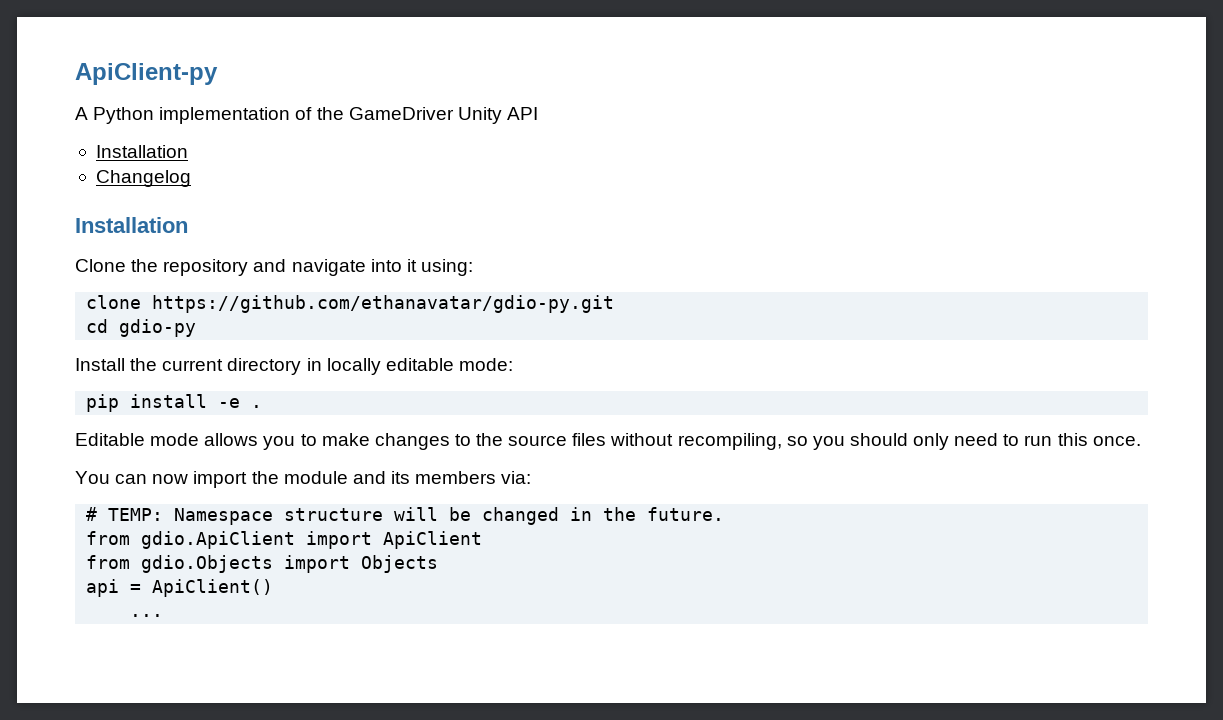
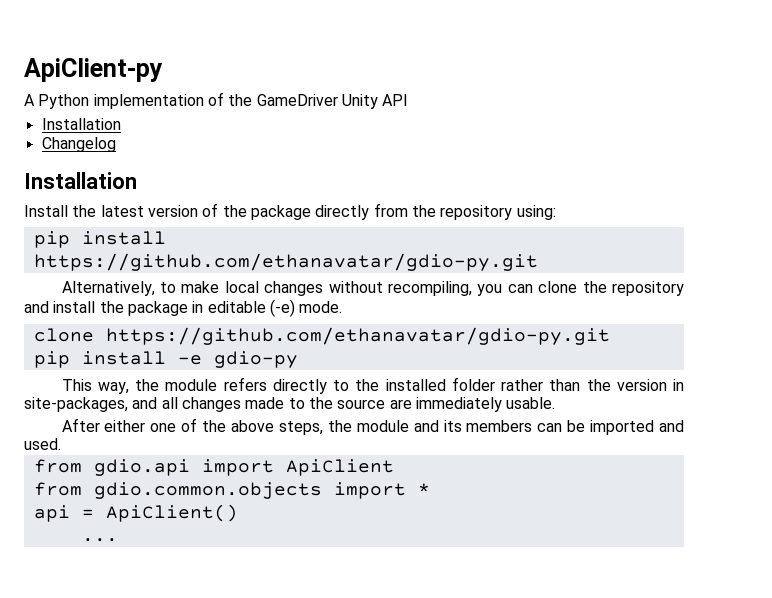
[75,259,473,276] [86,295,615,313] [86,319,197,337] [75,358,513,375] [86,394,263,412] [75,433,1141,450] [75,471,248,488] Clone the repository and navigate into it using: // clone https://github.com/ethanavatar/gdio-py.git // cd gdio-py // Install the current directory in locally editable mode: // pip install -e . // Editable mode allows you to make changes to the source files without recompiling, so you should only need to run this once. // You can now import -> [24,203,556,220] [33,231,166,248] [33,253,538,271] [61,281,685,296] [24,299,343,317] [33,327,610,345] [33,351,298,368] [61,377,684,394] [24,397,556,412] [61,418,323,435] Install the latest version of the package directly from the repository using: // pip install https://github.com/ethanavatar/gdio-py.git // Alternatively, to make local changes without recompiling, you can clone the repository and install the package in editable (-e) mode. // clone https://github.com/ethanavatar/gdio-py.git // pip install -e gdio-py // This way, the module refers directly to the installed folder rather than the version in site-packages, and all changes made to the source are immediately usable. // After either one of the above steps,
[501,471,532,484] [86,507,725,525] [86,531,296,549] via: // # TEMP: Namespace structure will be changed in the future. // from gdio.ApiClient -> [537,420,684,435] [24,438,61,450] [33,459,190,476] can be imported and used. // from gdio.api
[141,555,439,573] gdio.Objects import Objects -> [93,482,430,499] gdio.common.objects import *

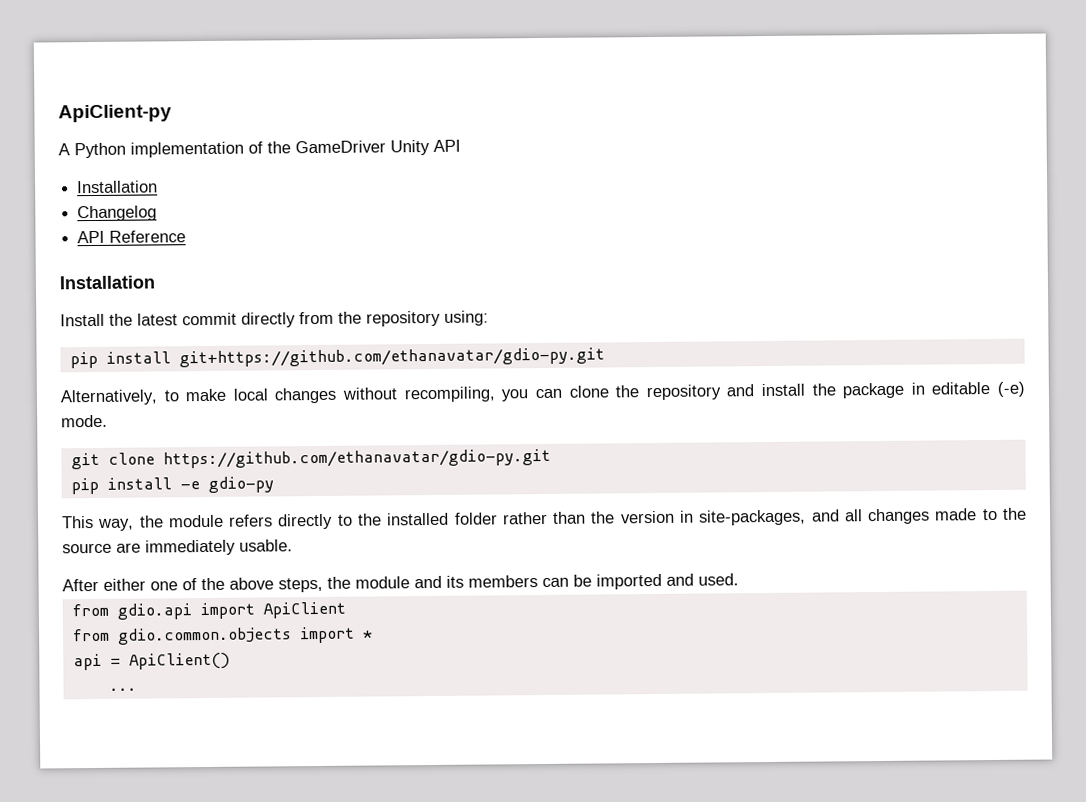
(116, 144) none -> [77,230,187,244] // API Reference
[147,203,311,220] version of the package -> [182,312,237,326] commit
[33,253,538,271] https://github.com/ethanavatar/gdio-py.git -> [178,347,605,368] git+https://github.com/ethanavatar/gdio-py.git
(343, 307) none -> [70,452,100,470] git

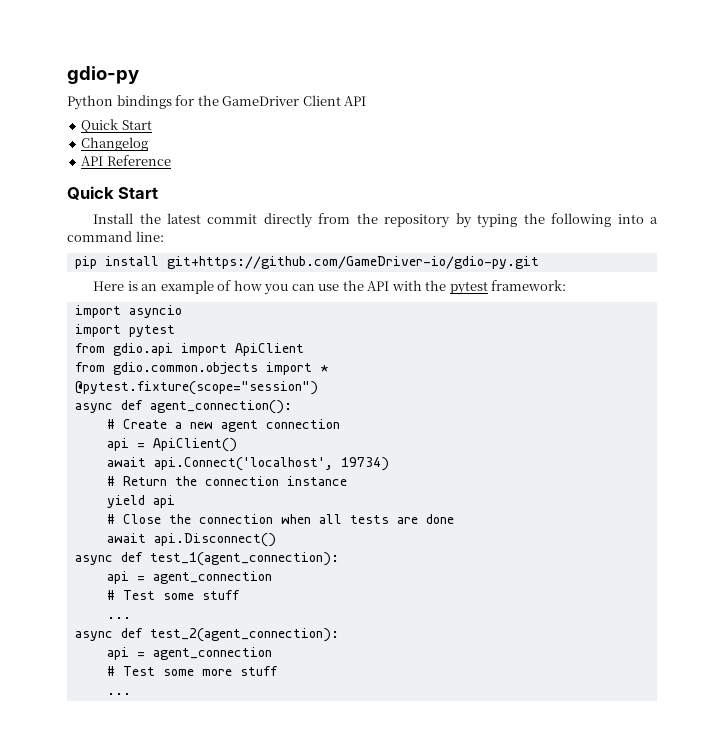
[58,104,172,123] [58,141,263,159] ApiClient-py // A Python implementation of -> [67,66,139,84] [67,95,195,110] gdio-py // Python bindings for
[390,139,430,156] Unity -> [302,95,341,106] Client
[77,180,159,194] Installation -> [81,119,152,133] Quick Start
[59,275,155,290] Installation -> [67,186,159,200] Quick Start
[444,310,489,326] [69,347,605,369] [60,381,1025,406] [61,414,108,428] [70,448,551,470] [70,476,274,495] [62,507,1028,531] [62,539,293,556] [62,573,739,593] using: // pip install git+https://github.com/ethanavatar/gdio-py.git // Alternatively, to make local changes without recompiling, you can clone the repository and install the package in editable (-e) mode. // git clone https://github.com/ethanavatar/gdio-py.git // pip install -e gdio-py // This way, the module refers directly to the installed folder rather than the version in site-packages, and all changes made to the source are immediately usable. // After either one of the above steps, the module and its members can be imported and used. -> [455,213,658,228] [67,231,164,242] [74,256,539,269] [93,280,567,295] [74,305,182,318] [74,324,175,337] by typing the following into a command line: // pip install git+https://github.com/GameDriver-io/gdio-py.git // Here is an example of how you can use the API with the pytest framework: // import asyncio // import pytest
[72,652,230,671] api = ApiClient() -> [74,381,318,395] [74,400,292,414] [106,419,340,432] [106,438,237,452] [106,457,389,471] [106,476,347,486] [106,495,175,508] [106,514,454,524] [106,533,276,547] [74,552,339,566] [106,571,272,584] [106,590,240,600] [106,617,131,619] [74,628,339,642] [106,647,272,660] [106,666,278,676] @pytest.fixture(scope="session") // async def agent_connection(): // # Create a new agent connection // api = ApiClient() // await api.Connect('localhost', 19734) // # Return the connection instance // yield api // # Close the connection when all tests are done // await api.Disconnect() // async def test_1(agent_connection): // api = agent_connection // # Test some stuff // ... // async def test_2(agent_connection): // api = agent_connection // # Test some more stuff

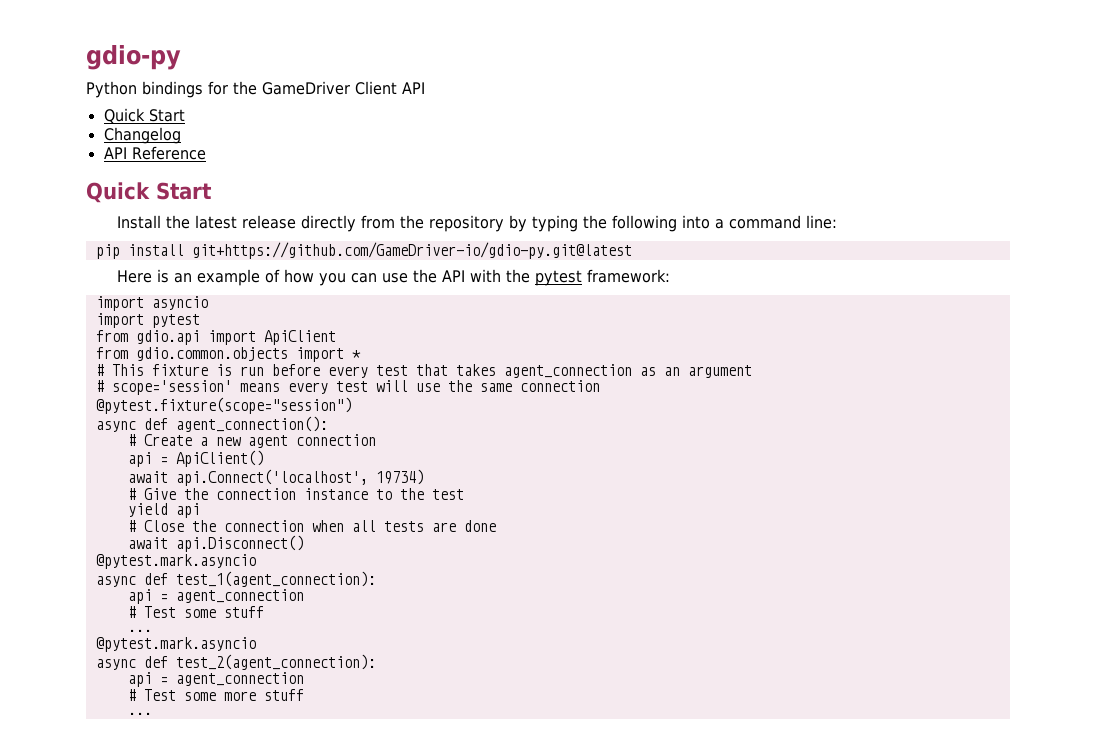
[207,214,258,224] commit -> [241,215,296,229] release
[166,256,539,269] git+https://github.com/GameDriver-io/gdio-py.git -> [191,242,632,259] git+https://github.com/GameDriver-io/gdio-py.git@latest
(328, 368) none -> [95,364,752,378] [95,380,600,395] // # This fixture is run before every test that takes agent_connection as an argument // # scope='session' means every test will use the same connection
[122,476,167,486] Return -> [143,488,176,500] Give
(347, 481) none -> [375,488,464,500] to the test
(276, 540) none -> [95,554,256,569] // @pytest.mark.asyncio
(131, 618) none -> [95,637,256,652] // @pytest.mark.asyncio

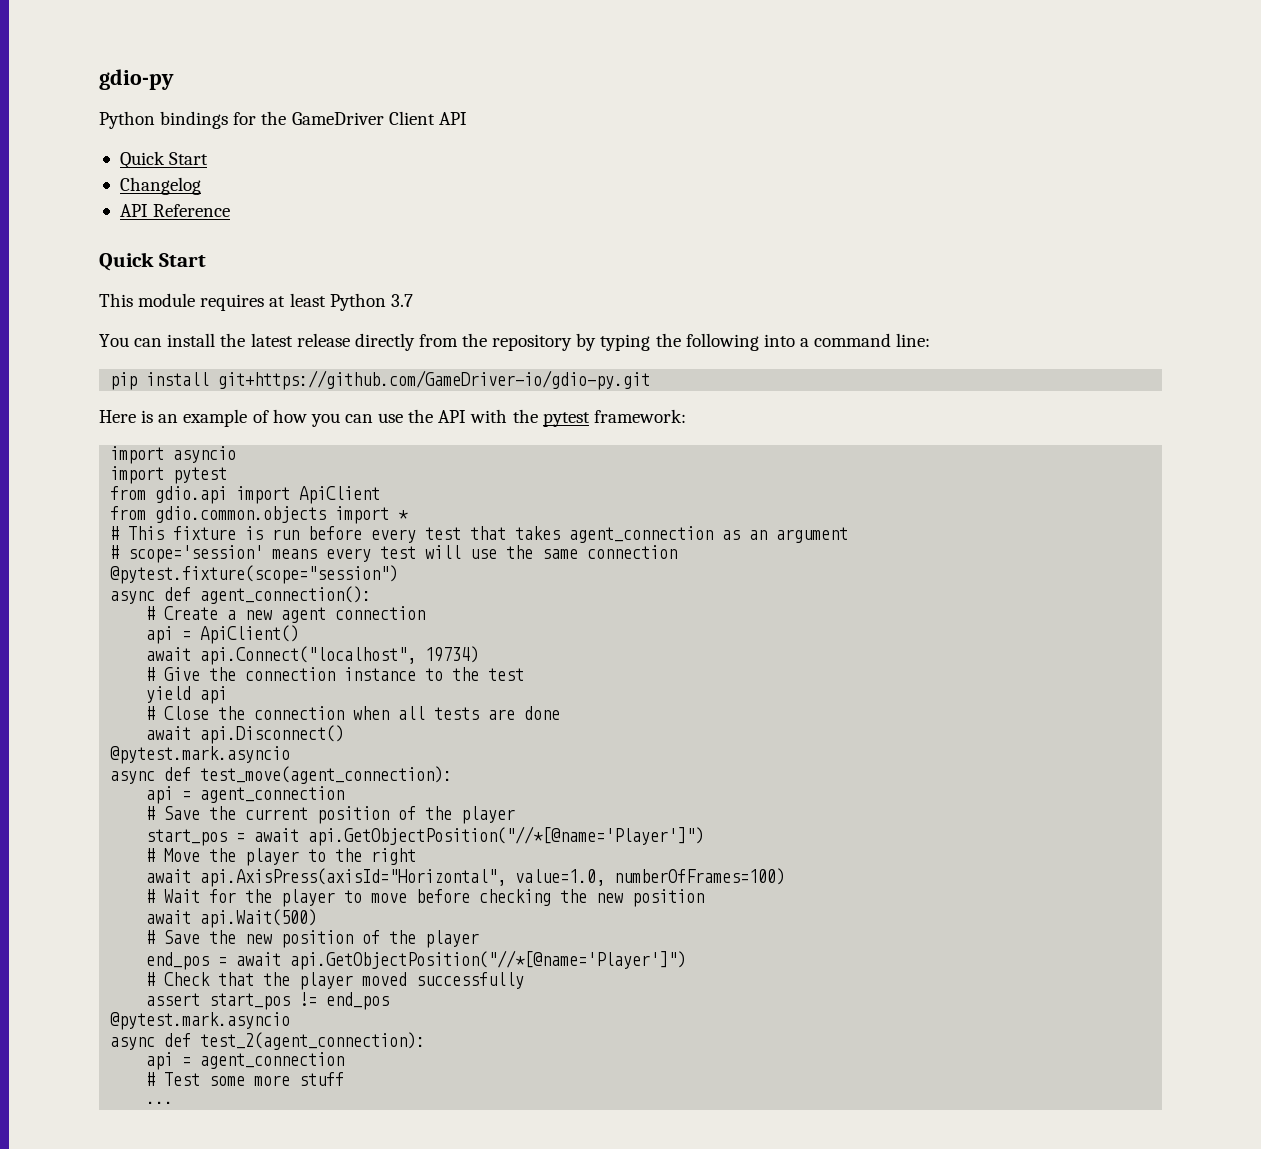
[116,215,161,229] Install -> [99,293,413,311] [99,333,216,347] This module requires at least Python 3.7 // You can install
[191,242,632,259] git+https://github.com/GameDriver-io/gdio-py.git@latest -> [218,370,651,390] git+https://github.com/GameDriver-io/gdio-py.git
[175,469,368,486] api.Connect('localhost', -> [200,646,417,665] api.Connect("localhost",
[175,571,376,587] [127,589,304,604] [127,606,264,618] [127,629,152,632] test_1(agent_connection): // api = agent_connection // # Test some stuff // ... -> [200,766,453,784] [146,786,345,804] [146,806,516,824] [146,826,705,846] [146,848,417,866] [146,868,786,887] [146,889,705,907] [146,909,318,928] [146,930,480,948] [146,950,687,970] [146,972,525,990] [146,992,390,1010] test_move(agent_connection): // api = agent_connection // # Save the current position of the player // start_pos = await api.GetObjectPosition("//*[@name='Player']") // # Move the player to the right // await api.AxisPress(axisId="Horizontal", value=1.0, numberOfFrames=100) // # Wait for the player to move before checking the new position // await api.Wait(500) // # Save the new position of the player // end_pos = await api.GetObjectPosition("//*[@name='Player']") // # Check that the player moved successfully // assert start_pos != end_pos

